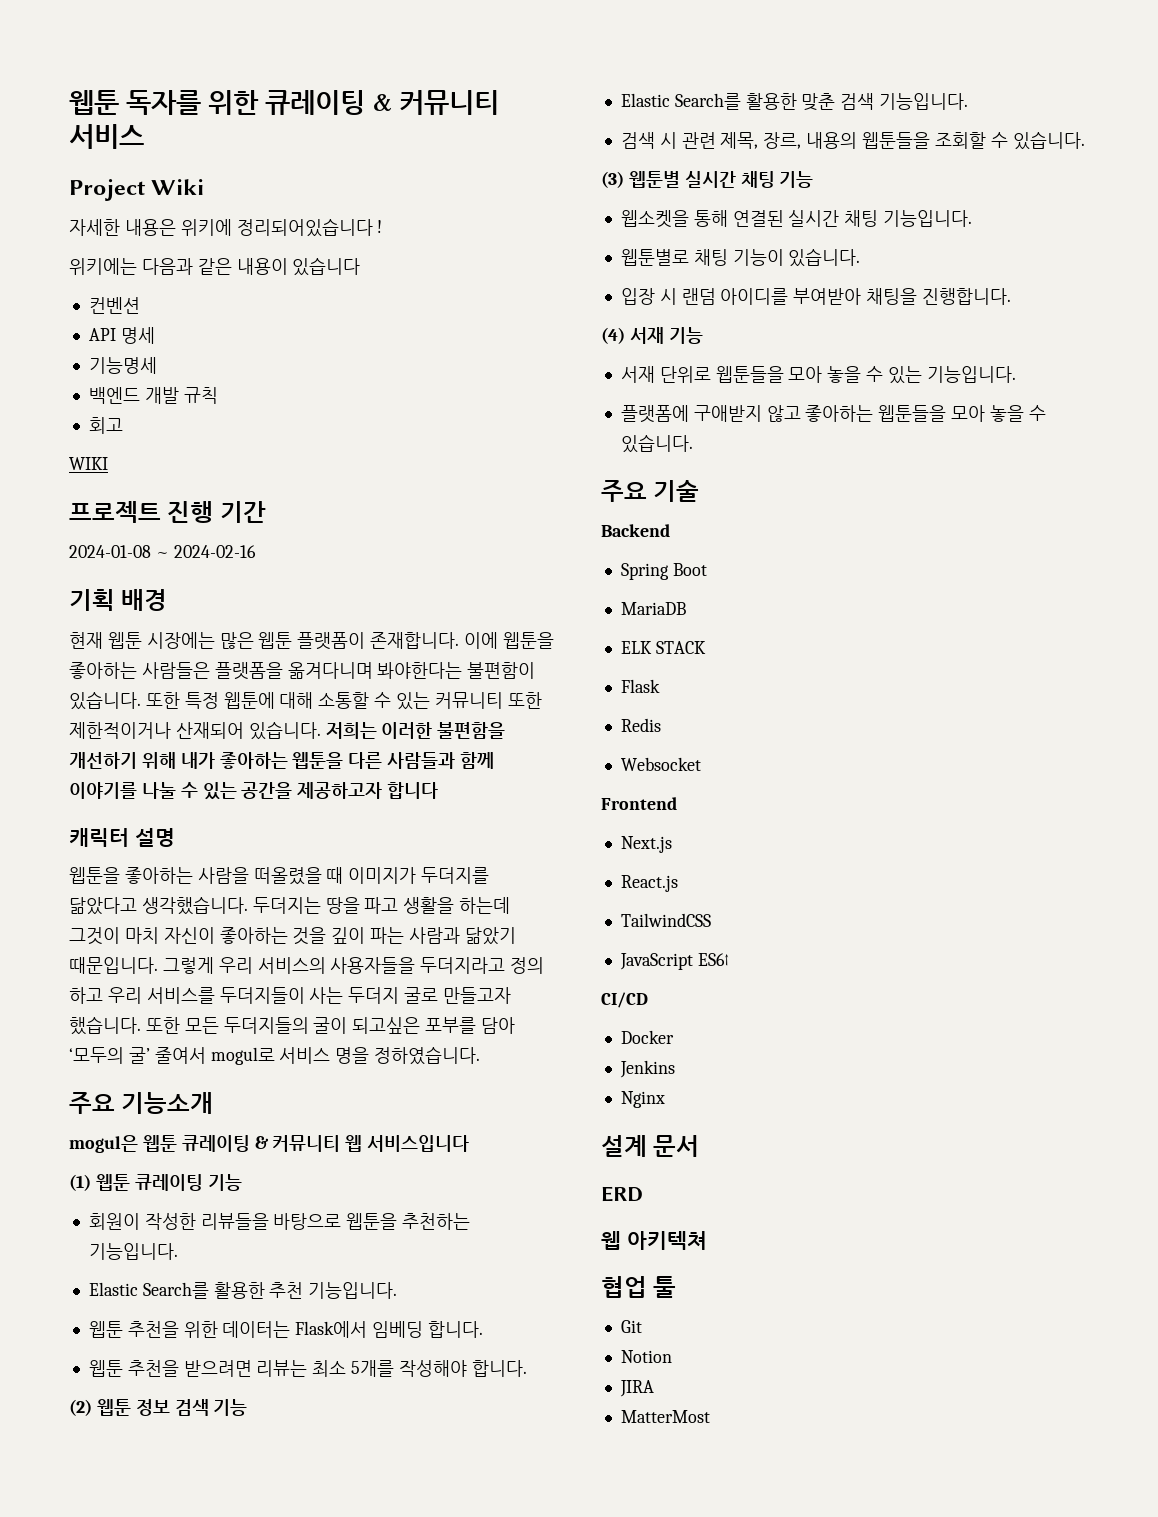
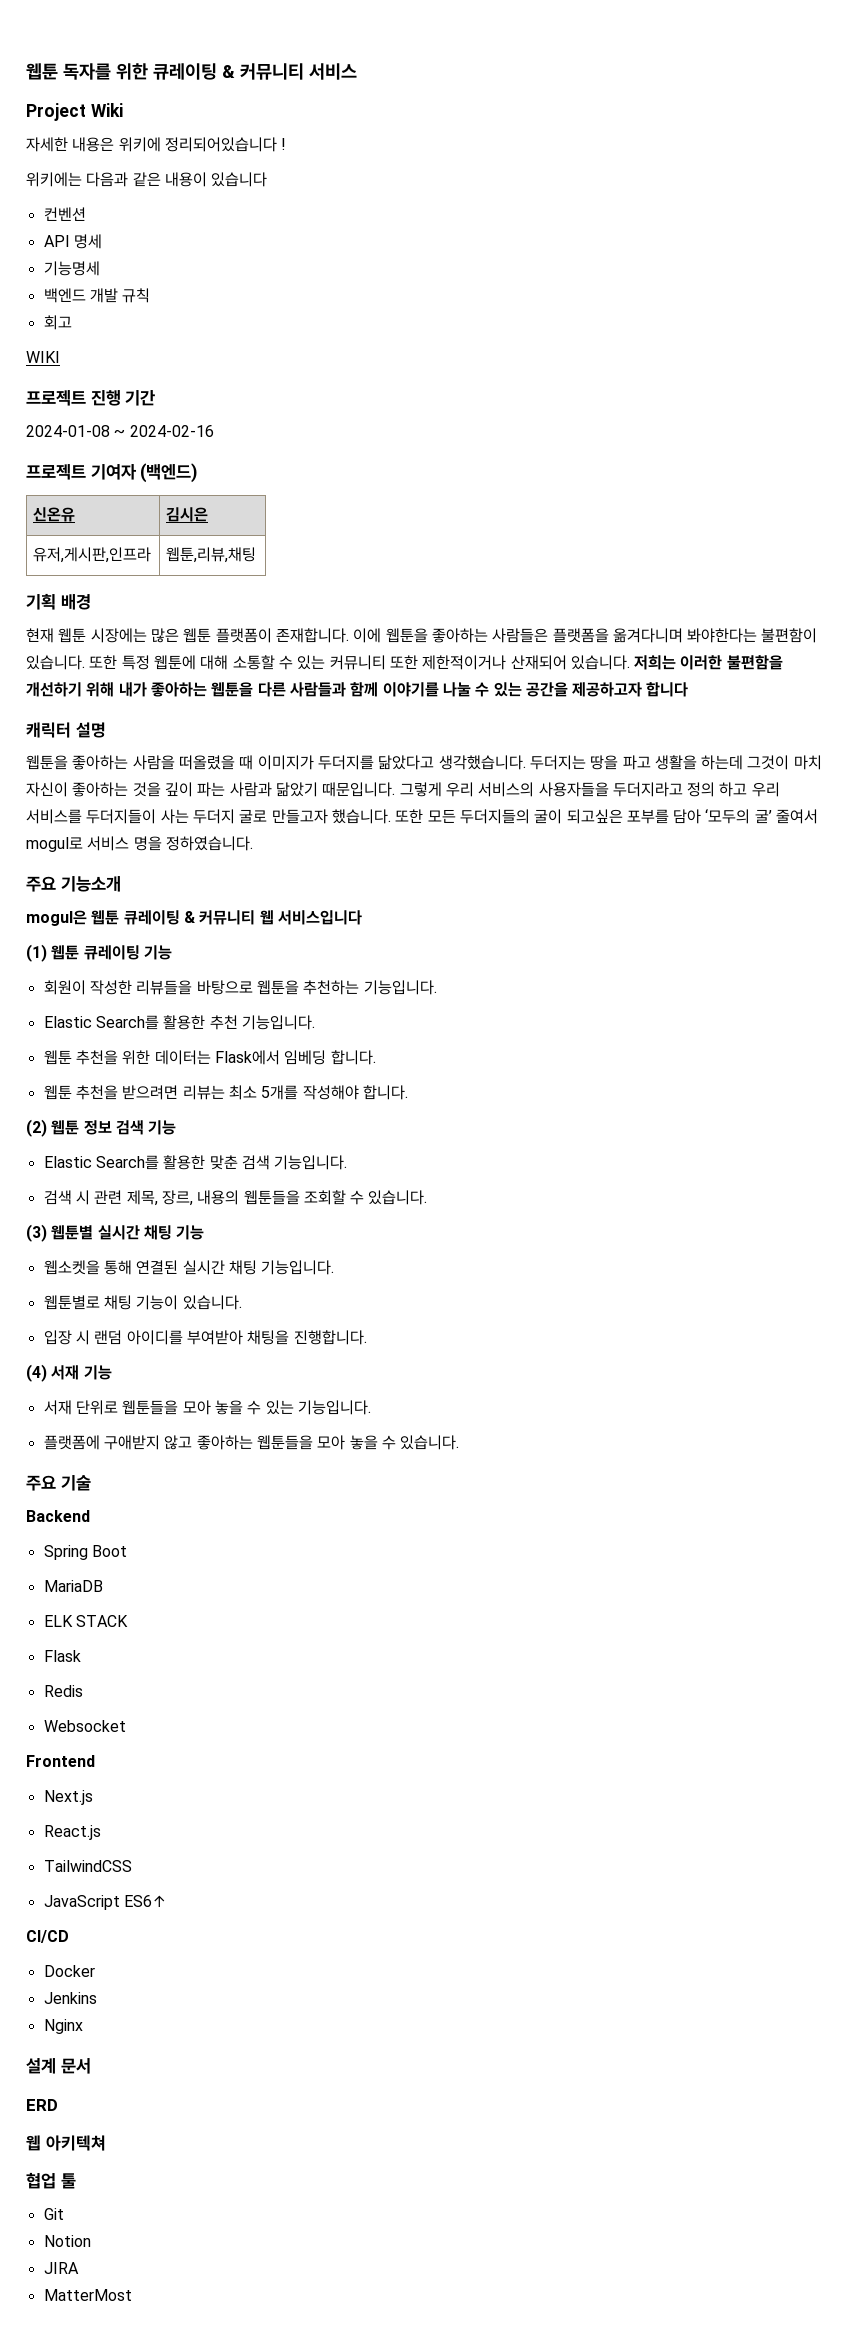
(256, 551) none -> [26,463,198,483] [33,507,76,522] [166,507,209,522] [33,547,152,563] [166,547,257,563] // 프로젝트 기여자 (백엔드) // 신온유 | 김시은 // 유저,게시판,인프라 | 웹툰,리뷰,채팅

